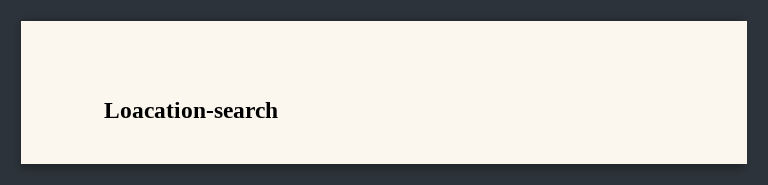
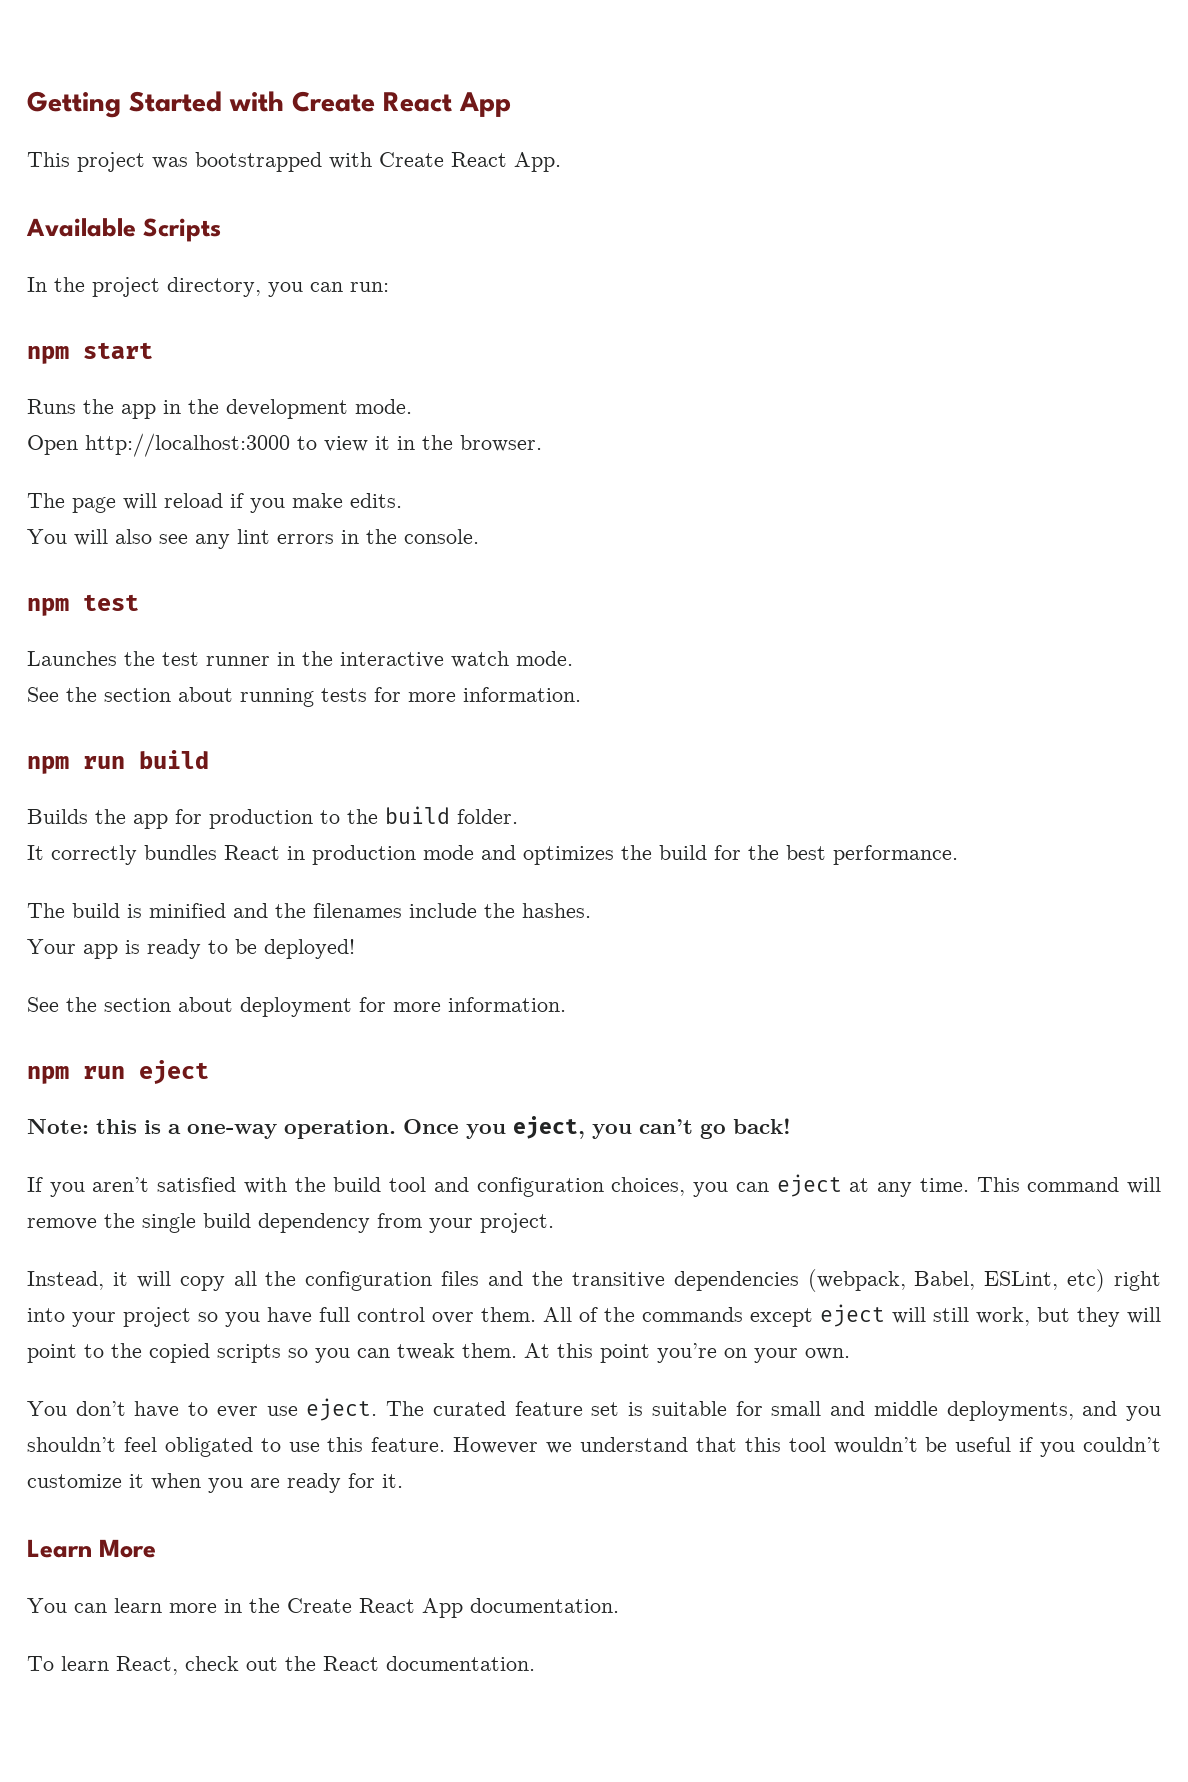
[104,102,278,118] Loacation-search -> [27,91,511,118] [27,152,561,172] [26,218,222,242] [27,277,389,297] [27,342,153,364] [27,399,412,419] [27,433,542,457] [27,493,402,513] [27,529,479,549] [27,594,139,616] [27,651,573,668] [27,687,581,707] [27,750,209,774] [27,806,518,829] [27,845,958,865] [27,903,591,918] [27,939,355,959] [27,997,566,1017] [27,1060,209,1084] [27,1116,791,1139] [27,1174,1161,1197] [27,1213,554,1233] [27,1269,1161,1292] [27,1304,1161,1327] [27,1343,850,1363] [27,1398,1161,1421] [27,1437,1162,1457] [27,1473,403,1493] [27,1539,157,1558] [27,1598,619,1618] [27,1656,535,1675] Getting Started with Create React App // This project was bootstrapped with Create React App. // Available Scripts // In the project directory, you can run: // npm start // Runs the app in the development mode. // Open http://localhost:3000 to view it in the browser. // The page will reload if you make edits. // You will also see any lint errors in the console. // npm test // Launches the test runner in the interactive watch mode. // See the section about running tests for more information. // npm run build // Builds the app for production to the build folder. // It correctly bundles React in production mode and optimizes the build for the best performance. // The build is minified and the filenames include the hashes. // Your app is ready to be deployed! // See the section about deployment for more information. // npm run eject // Note: this is a one-way operation. Once you eject, you can’t go back! // If you aren’t satisfied with the build tool and configuration choices, you can eject at any time. This command will remove the single build dependency from your project. // Instead, it will copy all the configuration files and the transitive dependencies (webpack, Babel, ESLint, etc) right into your project so you have full control over them. All of the commands except eject will still work, but they will point to the copied scripts so you can tweak them. At this point you’re on your own. // You don’t have to ever use eject. The curated feature set is suitable for small and middle deployments, and you shouldn’t feel obligated to use this feature. However we understand that this tool wouldn’t be useful if you couldn’t customize it when you are ready for it. // Learn More // You can learn more in the Create React App documentation. // To learn React, check out the React documentation.

